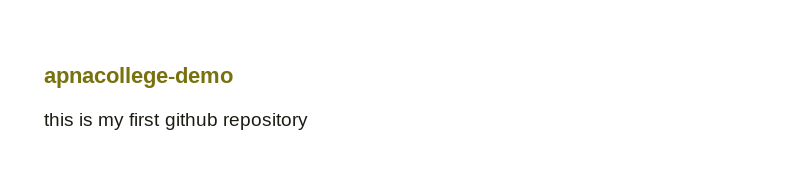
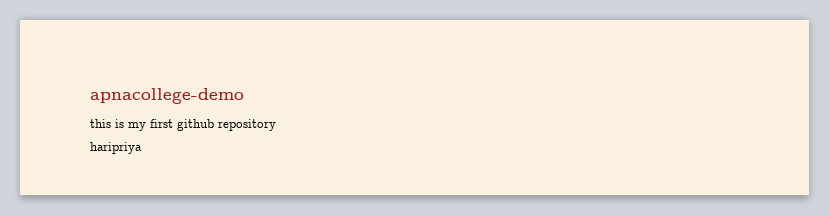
(308, 121) none -> [90,142,142,154] // haripriya

